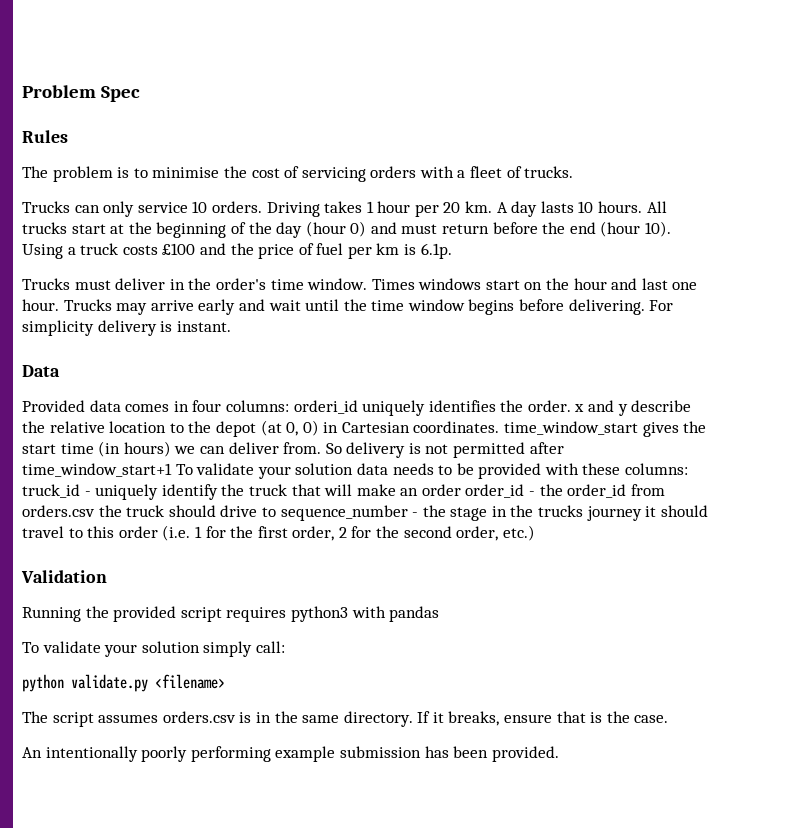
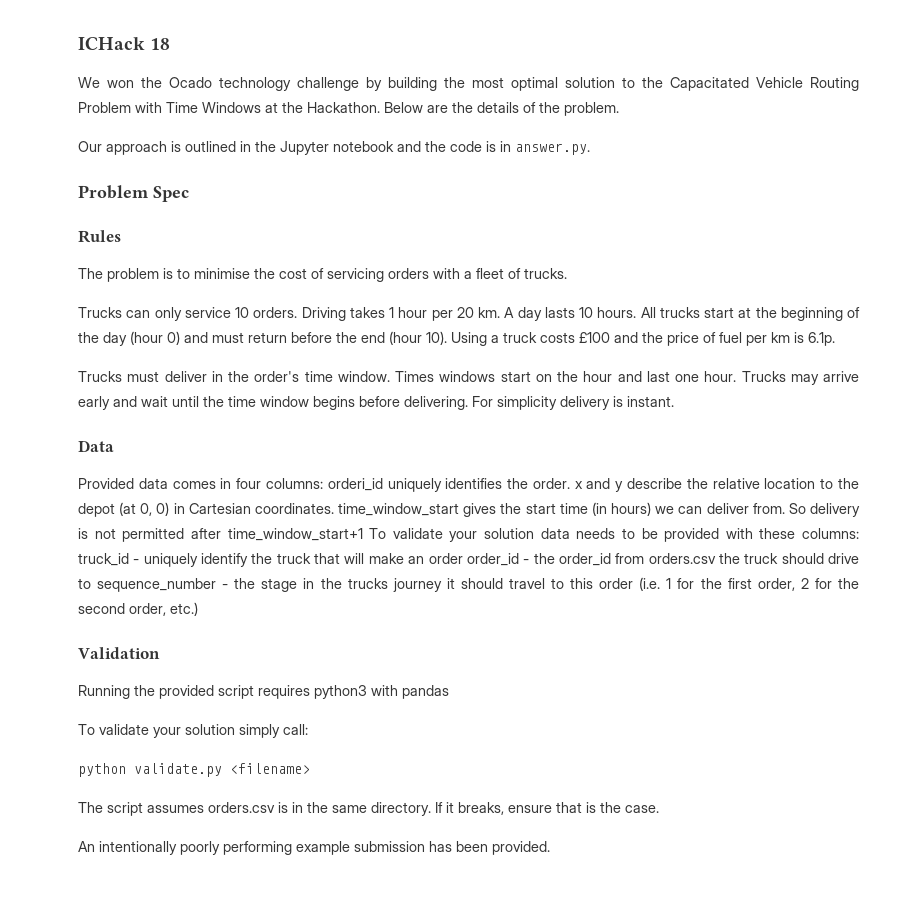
(22, 91) none -> [78,37,171,50] [78,77,859,91] [78,102,619,116] [78,141,590,155] ICHack 18 // We won the Ocado technology challenge by building the most optimal solution to the Capacitated Vehicle Routing Problem with Time Windows at the Hackathon. Below are the details of the problem. // Our approach is outlined in the Jupyter notebook and the code is in answer.py. //

